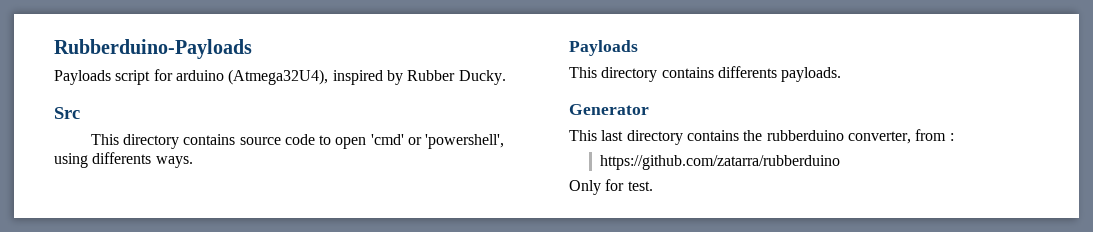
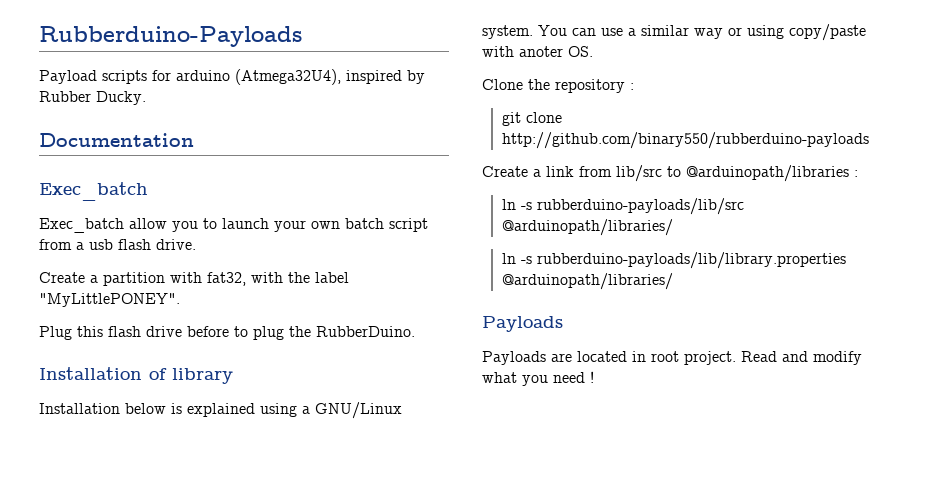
[54,70,151,85] Payloads script -> [39,70,147,84] Payload scripts
[54,107,80,119] [90,134,505,149] [54,152,193,168] [569,40,638,56] [569,66,842,82] [569,104,649,115] [569,129,954,145] [600,155,841,170] [569,179,653,195] Src // This directory contains source code to open 'cmd' or 'powershell', using differents ways. // Payloads // This directory contains differents payloads. // Generator // This last directory contains the rubberduino converter, from : // https://github.com/zatarra/rubberduino // Only for test. -> [39,133,194,147] [39,182,148,201] [39,218,428,233] [39,239,196,250] [39,272,349,286] [39,293,180,307] [39,326,415,340] [39,367,233,384] [39,402,402,419] [482,24,866,41] [482,46,593,57] [482,79,634,93] [501,112,562,126] [501,132,869,149] [482,165,858,182] [501,198,744,215] [501,219,673,236] [501,252,846,269] [501,273,673,290] [482,316,563,332] [482,351,862,365] [482,371,594,386] Documentation // Exec_batch // Exec_batch allow you to launch your own batch script from a usb flash drive. // Create a partition with fat32, with the label "MyLittlePONEY". // Plug this flash drive before to plug the RubberDuino. // Installation of library // Installation below is explained using a GNU/Linux system. You can use a similar way or using copy/paste with anoter OS. // Clone the repository : // git clone http://github.com/binary550/rubberduino-payloads // Create a link from lib/src to @arduinopath/libraries : // ln -s rubberduino-payloads/lib/src @arduinopath/libraries/ // ln -s rubberduino-payloads/lib/library.properties @arduinopath/libraries/ // Payloads // Payloads are located in root project. Read and modify what you need !

